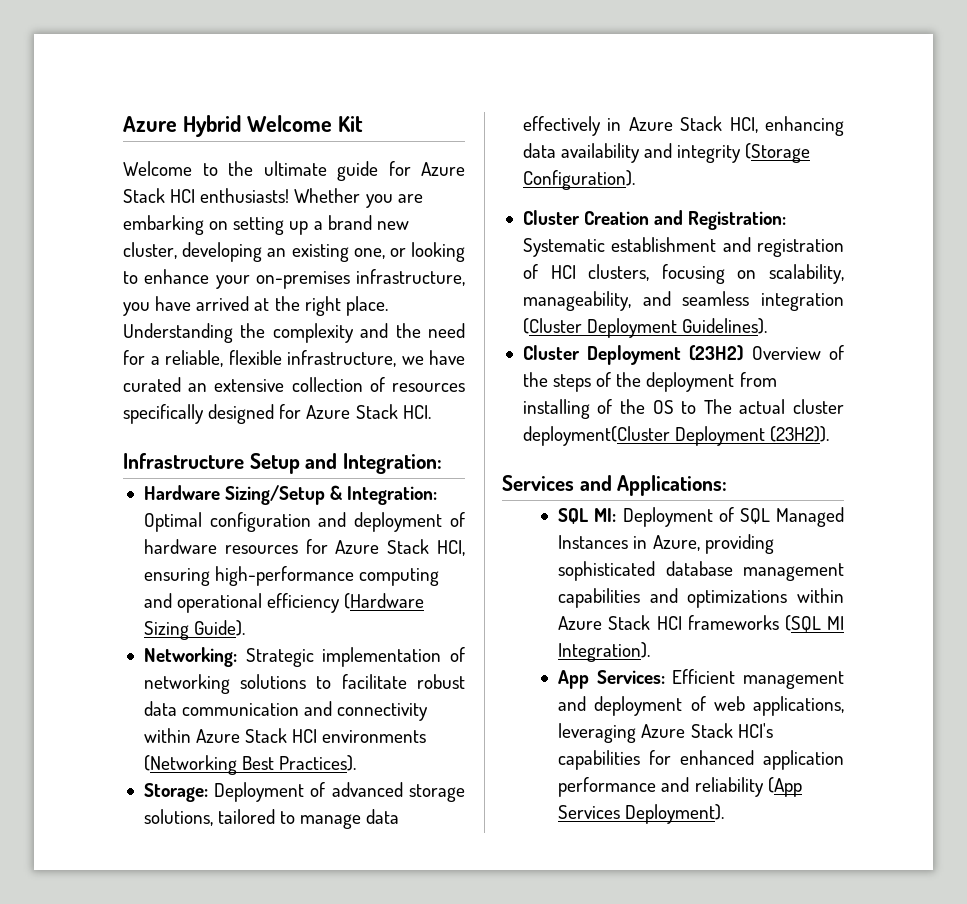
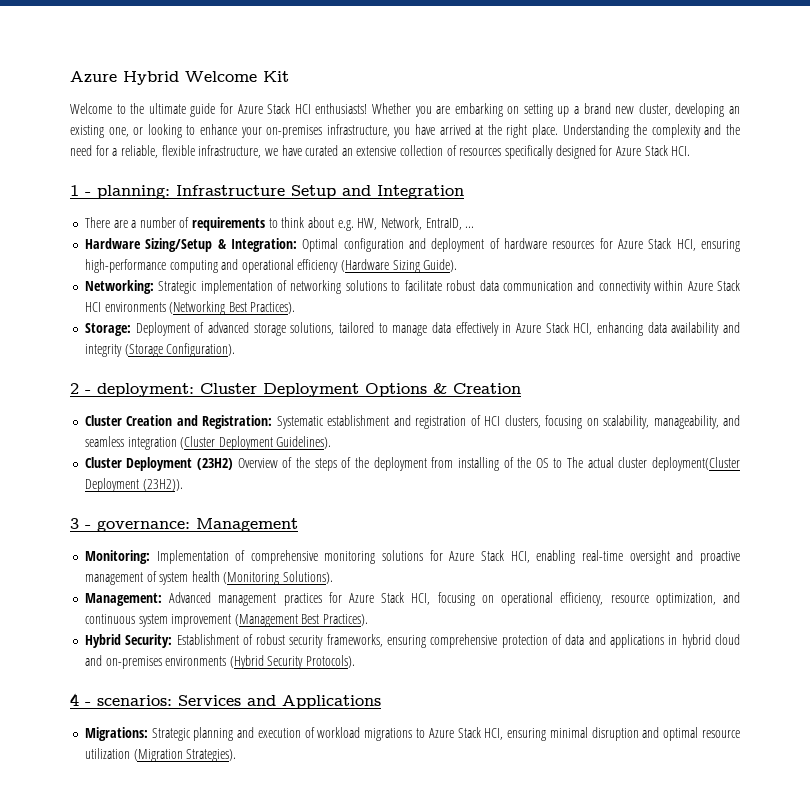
[123,453,443,474] Infrastructure Setup and Integration: -> [70,185,464,199] [84,217,475,231] 1 - planning: Infrastructure Setup and Integration // There are a number of requirements to think about e.g. HW, Network, EntraID, ...
(635, 180) none -> [70,383,521,397] // 2 - deployment: Cluster Deployment Options & Creation
[502,475,728,496] [558,507,844,527] [558,534,774,554] [558,561,844,581] [558,588,844,608] [558,615,844,632] [558,642,651,662] [558,669,844,689] [558,696,844,716] [558,723,773,743] [558,750,844,770] [558,777,802,797] [558,804,725,824] Services and Applications: // SQL MI: Deployment of SQL Managed Instances in Azure, providing sophisticated database management capabilities and optimizations within Azure Stack HCI frameworks (SQL MI Integration). // App Services: Efficient management and deployment of web applications, leveraging Azure Stack HCI's capabilities for enhanced application performance and reliability (App Services Deployment). -> [70,518,298,532] [84,550,741,564] [84,571,334,585] [84,592,741,606] [84,614,369,627] [84,634,740,648] [84,655,356,669] [70,693,381,709] [84,727,740,741] [84,748,237,762] 3 - governance: Management // Monitoring: Implementation of comprehensive monitoring solutions for Azure Stack HCI, enabling real-time oversight and proactive management of system health (Monitoring Solutions). // Management: Advanced management practices for Azure Stack HCI, focusing on operational efficiency, resource optimization, and continuous system improvement (Management Best Practices). // Hybrid Security: Establishment of robust security frameworks, ensuring comprehensive protection of data and applications in hybrid cloud and on-premises environments (Hybrid Security Protocols). // 4 - scenarios: Services and Applications // Migrations: Strategic planning and execution of workload migrations to Azure Stack HCI, ensuring minimal disruption and optimal resource utilization (Migration Strategies).

